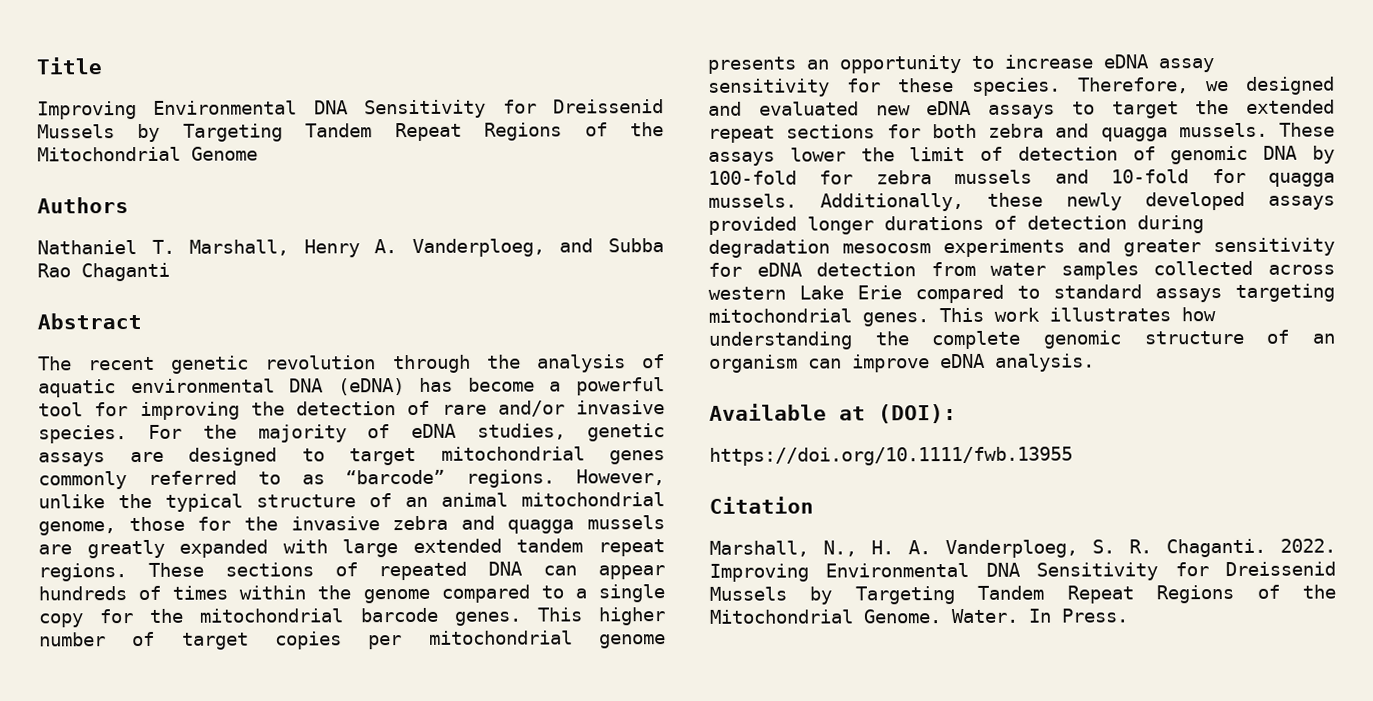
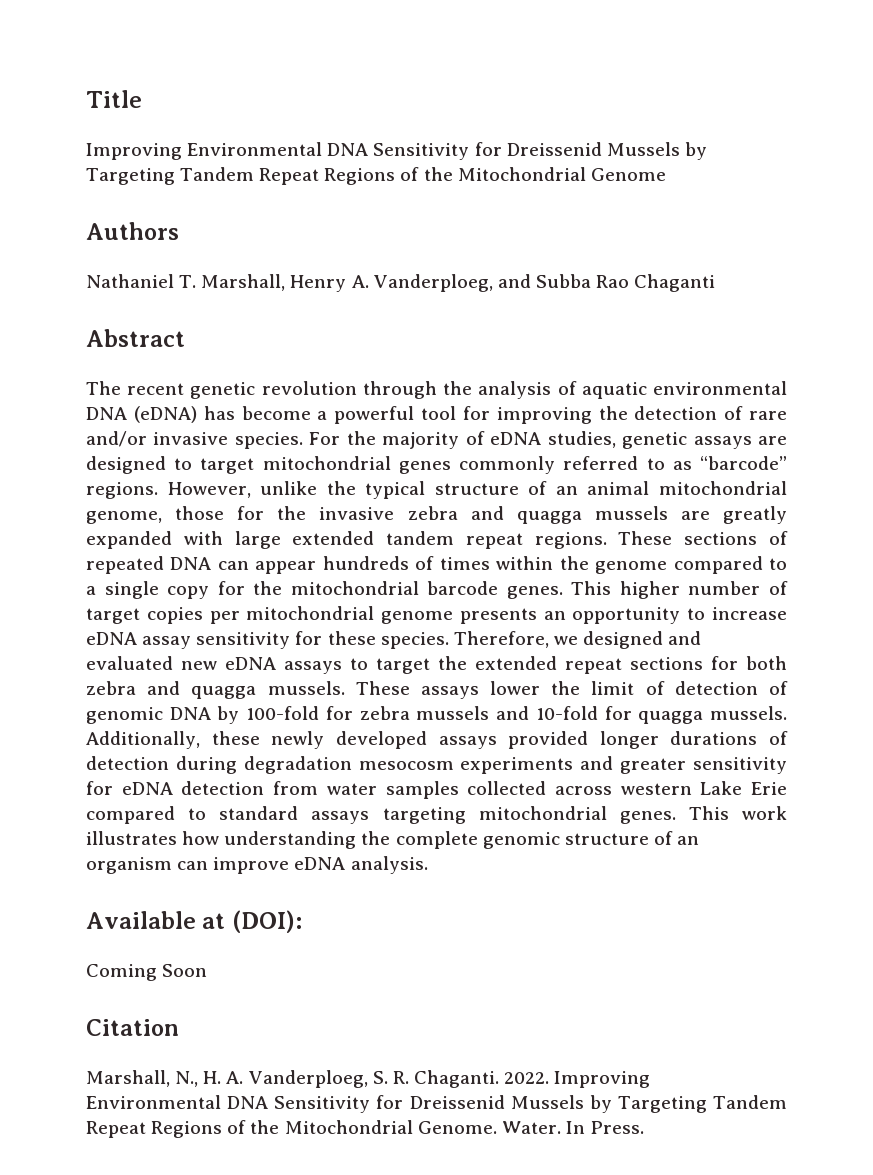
[709,446,1073,466] https://doi.org/10.1111/fwb.13955 -> [86,964,208,981] Coming Soon

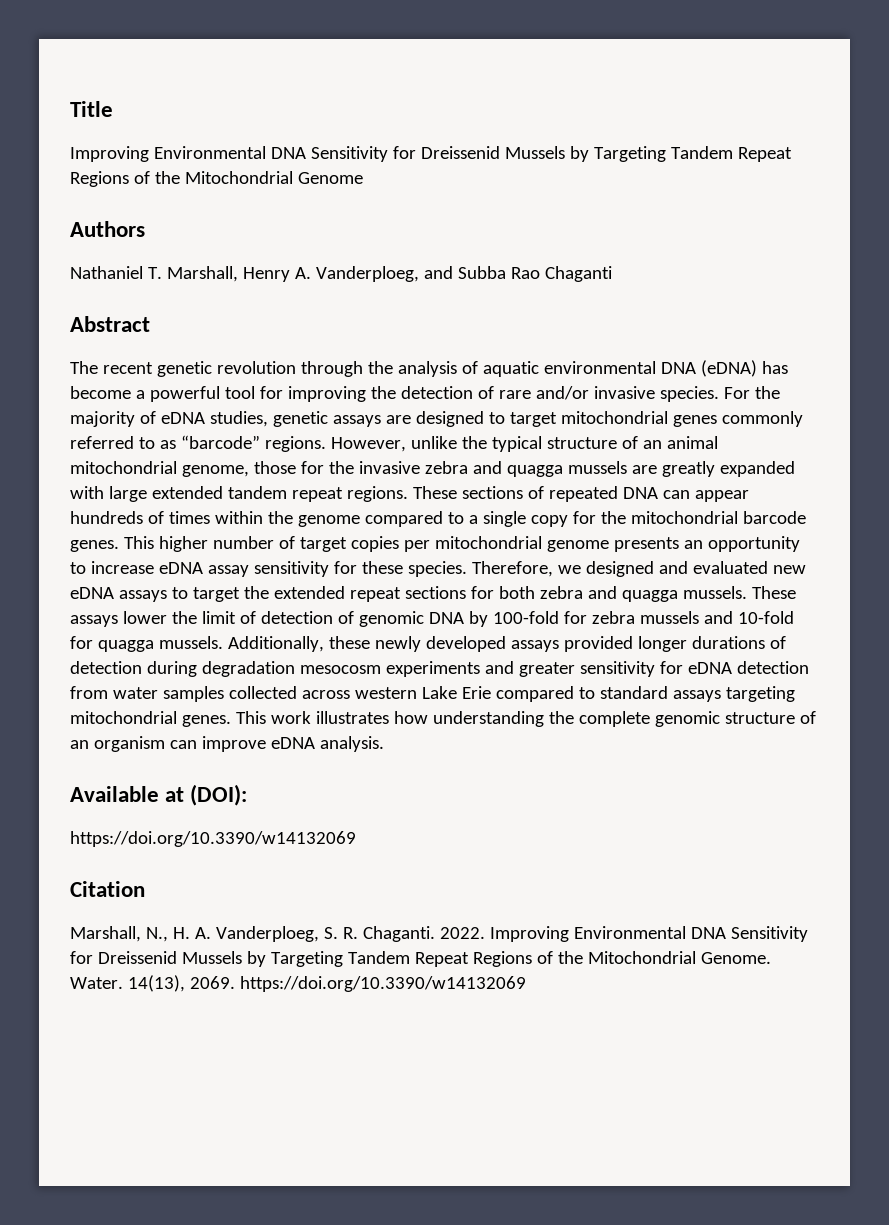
[86,964,208,981] Coming Soon -> [70,831,356,847] https://doi.org/10.3390/w14132069
[565,1121,645,1134] In Press. -> [127,975,526,992] 14(13), 2069. https://doi.org/10.3390/w14132069

